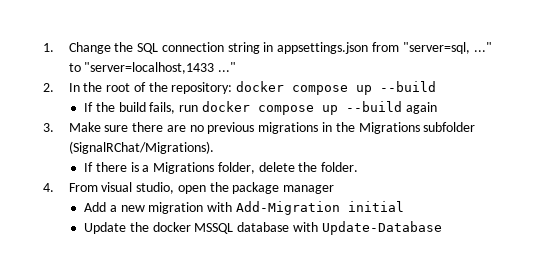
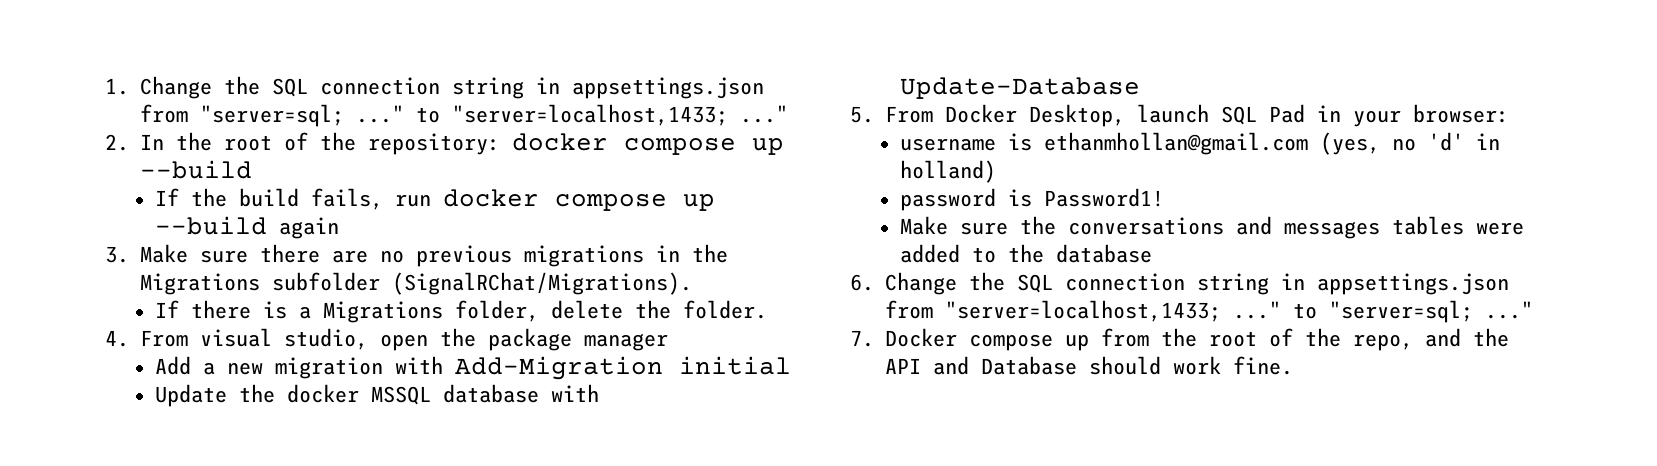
[402,42,492,54] [68,62,215,74] "server=sql, ..." to "server=localhost,1433 -> [199,104,728,127] "server=sql; ..." to "server=localhost,1433;
(442, 228) none -> [850,104,1509,127] [900,132,1501,155] [900,160,997,183] [900,188,1165,211] [900,216,1525,239] [900,244,1153,263] [850,272,1509,295] [884,300,1533,323] [850,328,1509,351] [884,356,1293,375] // 5. From Docker Desktop, launch SQL Pad in your browser: // username is ethanmhollan@gmail.com (yes, no 'd' in holland) // password is Password1! // Make sure the conversations and messages tables were added to the database // 6. Change the SQL connection string in appsettings.json from "server=localhost,1433; ..." to "server=sql; ..." // 7. Docker compose up from the root of the repo, and the API and Database should work fine.

